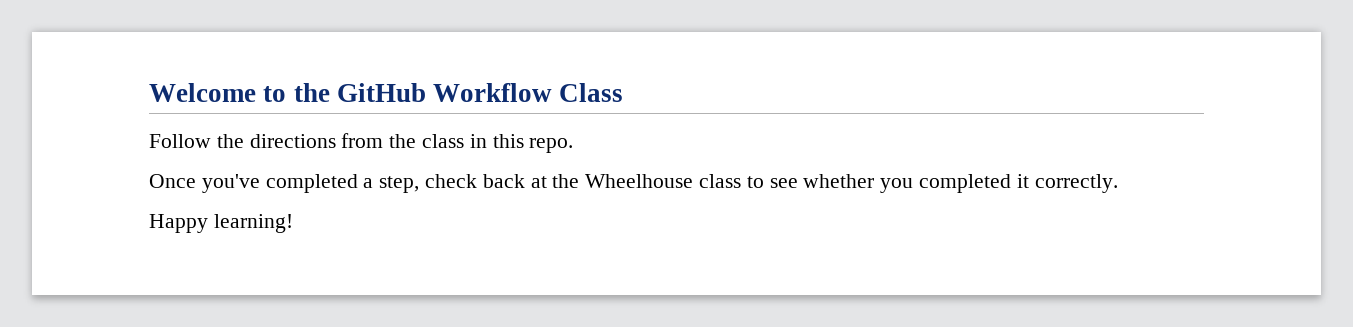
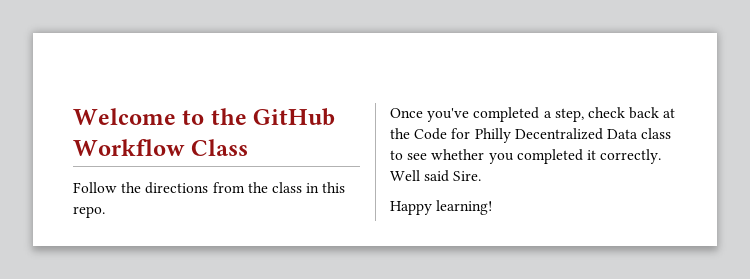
[585,174,694,188] Wheelhouse -> [414,128,638,143] Code for Philly Decentralized Data
(1118, 183) none -> [390,170,482,182] Well said Sire.

